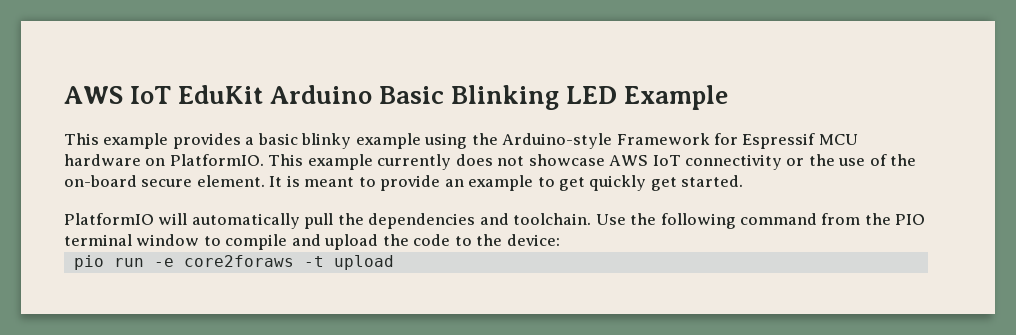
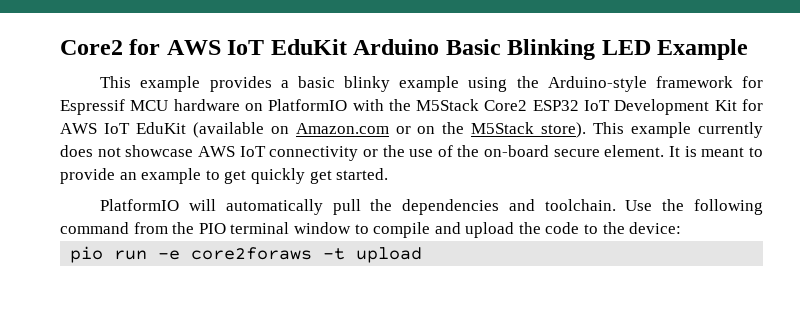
(64, 95) none -> [60,39,161,55] Core2 for
[616,133,710,145] Framework -> [655,76,733,88] framework
[169,154,264,166] PlatformIO. -> [268,99,763,115] [60,122,587,138] PlatformIO with the M5Stack Core2 ESP32 IoT Development Kit for AWS IoT EduKit (available on Amazon.com or on the M5Stack store).

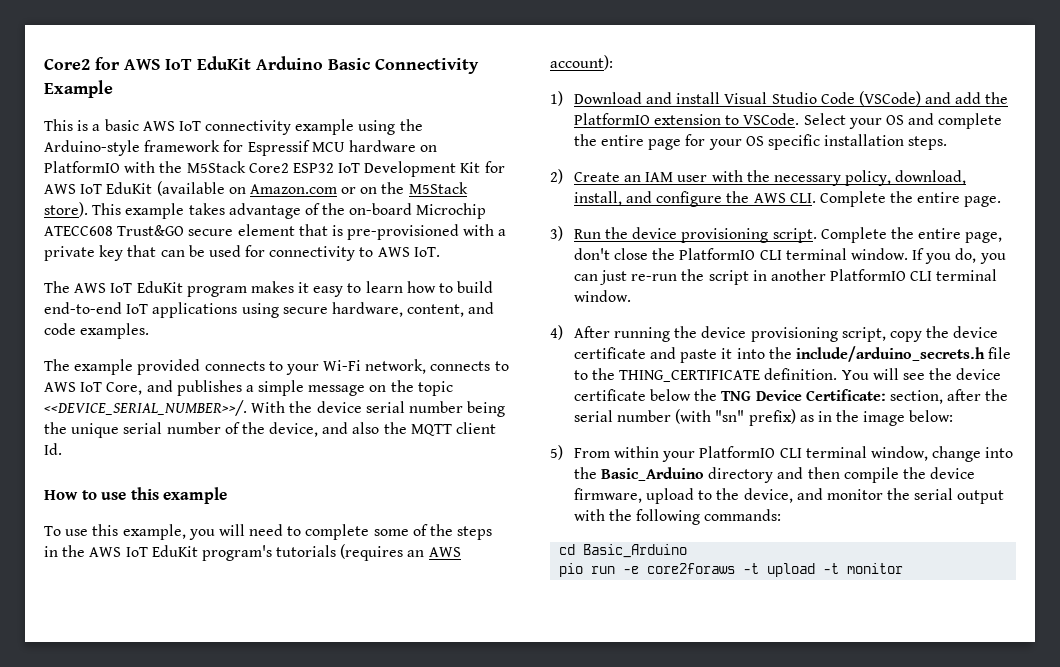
[507,39,651,60] Blinking LED -> [375,58,479,74] Connectivity
[140,76,391,92] example provides a basic blinky -> [77,119,292,135] is a basic AWS IoT connectivity
[697,122,763,138] [60,145,763,161] [60,168,389,184] [100,199,763,215] [60,222,682,238] currently does not showcase AWS IoT connectivity or the use of the on-board secure element. It is meant to provide an example to get quickly get started. // PlatformIO will automatically pull the dependencies and toolchain. Use the following command from the PIO terminal window to compile and upload the code to the device: -> [188,203,487,219] [44,224,507,240] [44,245,440,261] [44,281,494,297] [44,302,495,318] [44,323,150,339] [44,359,509,375] [44,380,453,396] [44,400,506,417] [44,422,497,438] [44,443,62,455] [44,487,228,504] [44,524,493,540] [44,544,461,561] [550,55,613,70] [550,91,1009,106] [573,113,1003,129] [573,134,948,150] [550,169,967,186] [573,191,1002,207] [550,226,1003,243] [573,248,1006,264] [573,269,998,285] [573,290,631,302] [550,325,999,342] [573,346,1012,363] [573,368,1002,382] [573,389,1009,404] [573,409,954,426] [550,445,1014,462] [573,467,976,483] [573,488,1005,504] [573,509,782,525] [559,544,688,558] takes advantage of the on-board Microchip ATECC608 Trust&GO secure element that is pre-provisioned with a private key that can be used for connectivity to AWS IoT. // The AWS IoT EduKit program makes it easy to learn how to build end-to-end IoT applications using secure hardware, content, and code examples. // The example provided connects to your Wi-Fi network, connects to AWS IoT Core, and publishes a simple message on the topic <<DEVICE_SERIAL_NUMBER>>/. With the device serial number being the unique serial number of the device, and also the MQTT client Id. // How to use this example // To use this example, you will need to complete some of the steps in the AWS IoT EduKit program's tutorials (requires an AWS account): // 1) Download and install Visual Studio Code (VSCode) and add the PlatformIO extension to VSCode. Select your OS and complete the entire page for your OS specific installation steps. // 2) Create an IAM user with the necessary policy, download, install, and configure the AWS CLI. Complete the entire page. // 3) Run the device provisioning script. Complete the entire page, don't close the PlatformIO CLI terminal window. If you do, you can just re-run the script in another PlatformIO CLI terminal window. // 4) After running the device provisioning script, copy the device certificate and paste it into the include/arduino_secrets.h file to the THING_CERTIFICATE definition. You will see the device certificate below the TNG Device Certificate: section, after the serial number (with "sn" prefix) as in the image below: // 5) From within your PlatformIO CLI terminal window, change into the Basic_Arduino directory and then compile the device firmware, upload to the device, and monitor the serial output with the following commands: // cd Basic_Arduino
(423, 255) none -> [823,563,904,574] -t monitor

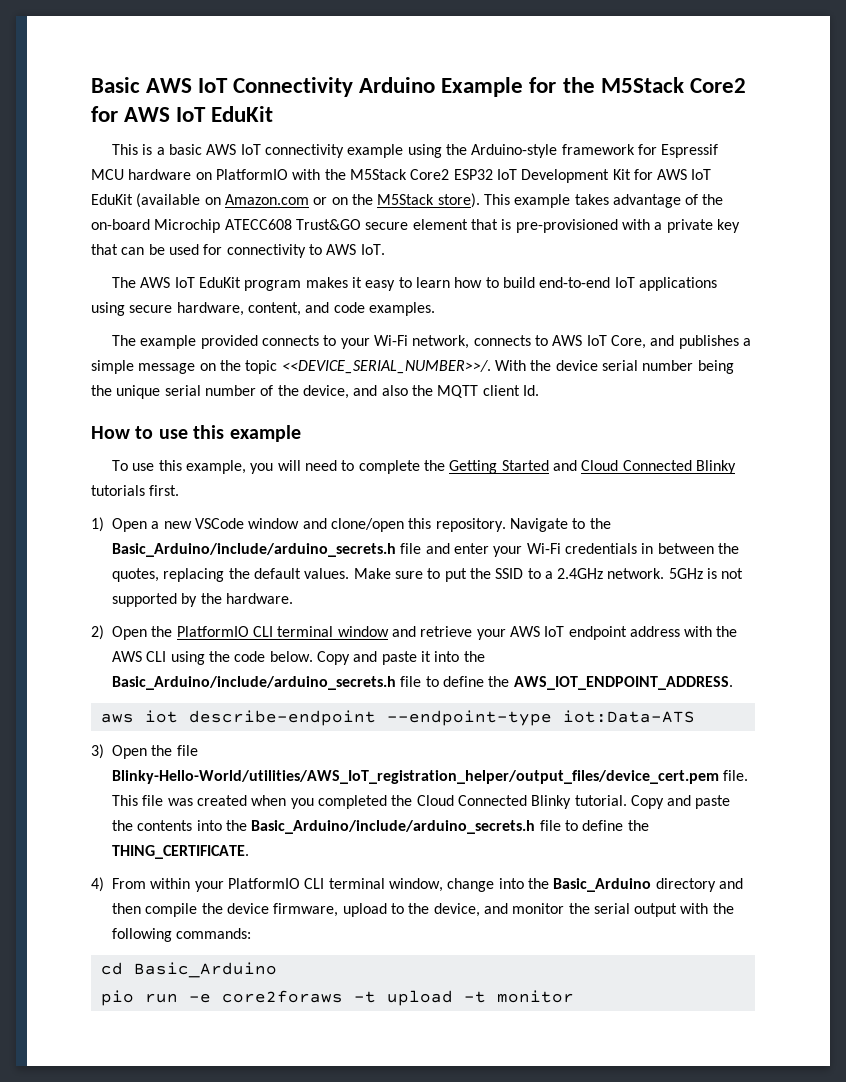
(44, 64) none -> [91,77,684,97] Basic AWS IoT Connectivity Arduino Example for the M5Stack
[256,56,479,74] [44,80,113,98] Arduino Basic Connectivity Example -> (274, 114) none
[373,524,493,540] [44,544,461,561] [550,55,613,70] [550,91,1009,106] [573,113,1003,129] [573,134,948,150] [550,169,967,186] [573,191,1002,207] [550,226,1003,243] [573,248,1006,264] [573,269,998,285] [573,290,631,302] [550,325,999,342] [573,347,646,359] some of the steps in the AWS IoT EduKit program's tutorials (requires an AWS account): // 1) Download and install Visual Studio Code (VSCode) and add the PlatformIO extension to VSCode. Select your OS and complete the entire page for your OS specific installation steps. // 2) Create an IAM user with the necessary policy, download, install, and configure the AWS CLI. Complete the entire page. // 3) Run the device provisioning script. Complete the entire page, don't close the PlatformIO CLI terminal window. If you do, you can just re-run the script in another PlatformIO CLI terminal window. // 4) After running the device provisioning script, copy the device certificate -> [423,460,736,474] [91,485,180,496] [91,517,611,532] [112,543,739,557] [112,568,744,582] [112,593,293,607] [91,625,738,640] [112,651,350,665] the Getting Started and Cloud Connected Blinky tutorials first. // 1) Open a new VSCode window and clone/open this repository. Navigate to the Basic_Arduino/include/arduino_secrets.h file and enter your Wi-Fi credentials in between the quotes, replacing the default values. Make sure to put the SSID to a 2.4GHz network. 5GHz is not supported by the hardware. // 2) Open the PlatformIO CLI terminal window and retrieve your AWS IoT endpoint address with the AWS CLI using the code below. Copy
[795,346,1012,362] [573,368,1002,382] [573,389,1009,404] [573,409,954,426] [550,445,563,460] include/arduino_secrets.h file to the THING_CERTIFICATE definition. You will see the device certificate below the TNG Device Certificate: section, after the serial number (with "sn" prefix) as in the image below: // 5) -> [112,676,733,690] [100,710,695,726] [91,744,198,759] [112,770,749,784] [112,795,731,809] [112,820,649,834] [112,845,249,859] [91,877,104,892] Basic_Arduino/include/arduino_secrets.h file to define the AWS_IOT_ENDPOINT_ADDRESS. // aws iot describe-endpoint --endpoint-type iot:Data-ATS // 3) Open the file Blinky-Hello-World/utilities/AWS_IoT_registration_helper/output_files/device_cert.pem file. This file was created when you completed the Cloud Connected Blinky tutorial. Copy and paste the contents into the Basic_Arduino/include/arduino_secrets.h file to define the THING_CERTIFICATE. // 4)

